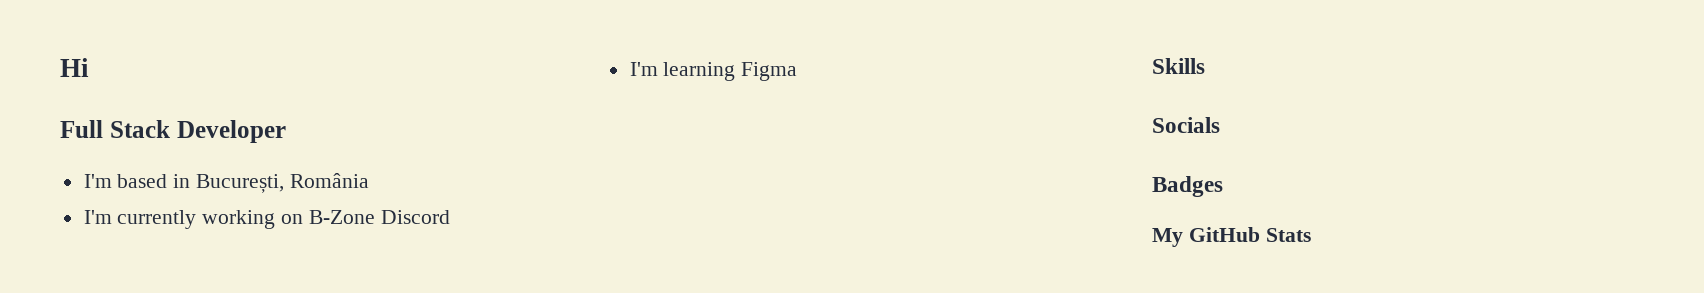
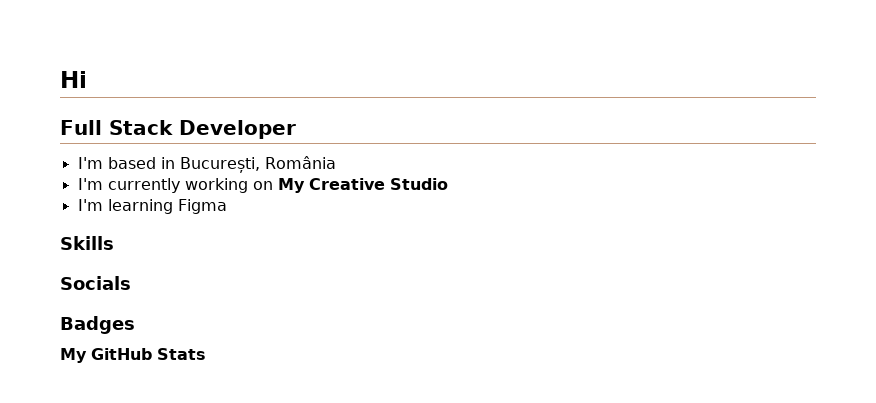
[308,210,450,224] B-Zone Discord -> [277,178,448,193] My Creative Studio

